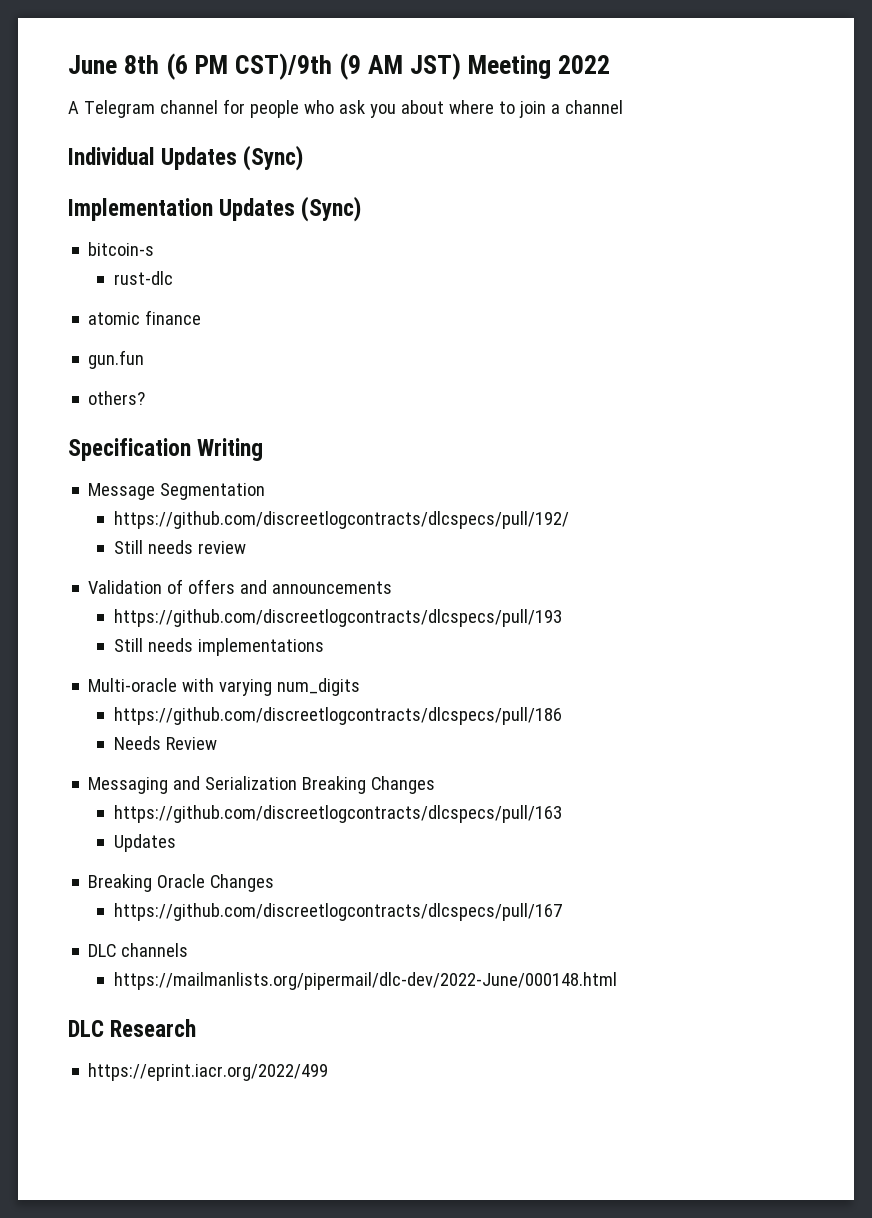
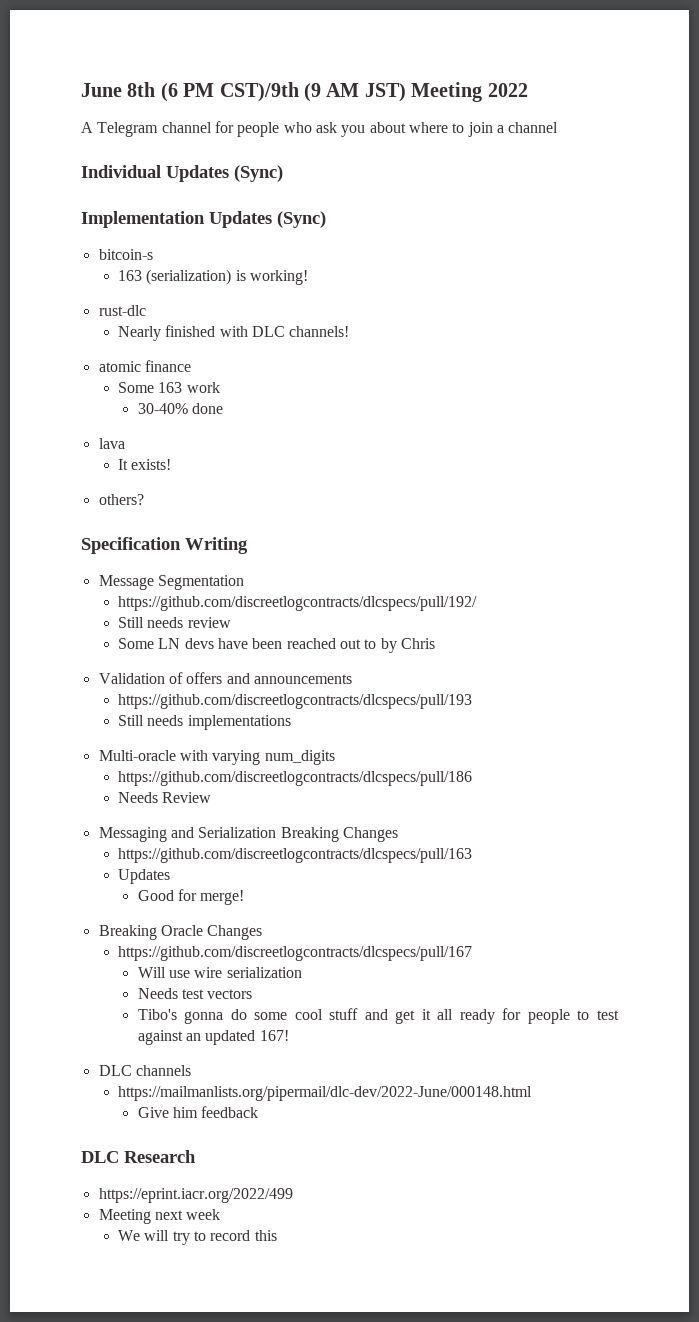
[113,271,173,285] [88,310,202,325] [88,350,145,369] rust-dlc // atomic finance // gun.fun -> [118,269,309,285] [98,305,146,316] [118,325,350,341] [98,360,191,372] [118,382,220,393] [137,403,223,414] [98,438,125,449] [118,459,172,470] 163 (serialization) is working! // rust-dlc // Nearly finished with DLC channels! // atomic finance // Some 163 work // 30-40% done // lava // It exists!
(246, 547) none -> [118,638,435,653] // Some LN devs have been reached out to by Chris
(176, 843) none -> [137,889,245,905] // Good for merge!
(562, 912) none -> [137,967,302,978] [137,988,253,999] [137,1008,619,1024] [137,1030,289,1045] // Will use wire serialization // Needs test vectors // Tibo's gonna do some cool stuff and get it all ready for people to test against an updated 167!
(617, 981) none -> [137,1106,259,1118] // Give him feedback
(329, 1072) none -> [98,1209,221,1224] [118,1230,277,1245] // Meeting next week // We will try to record this

